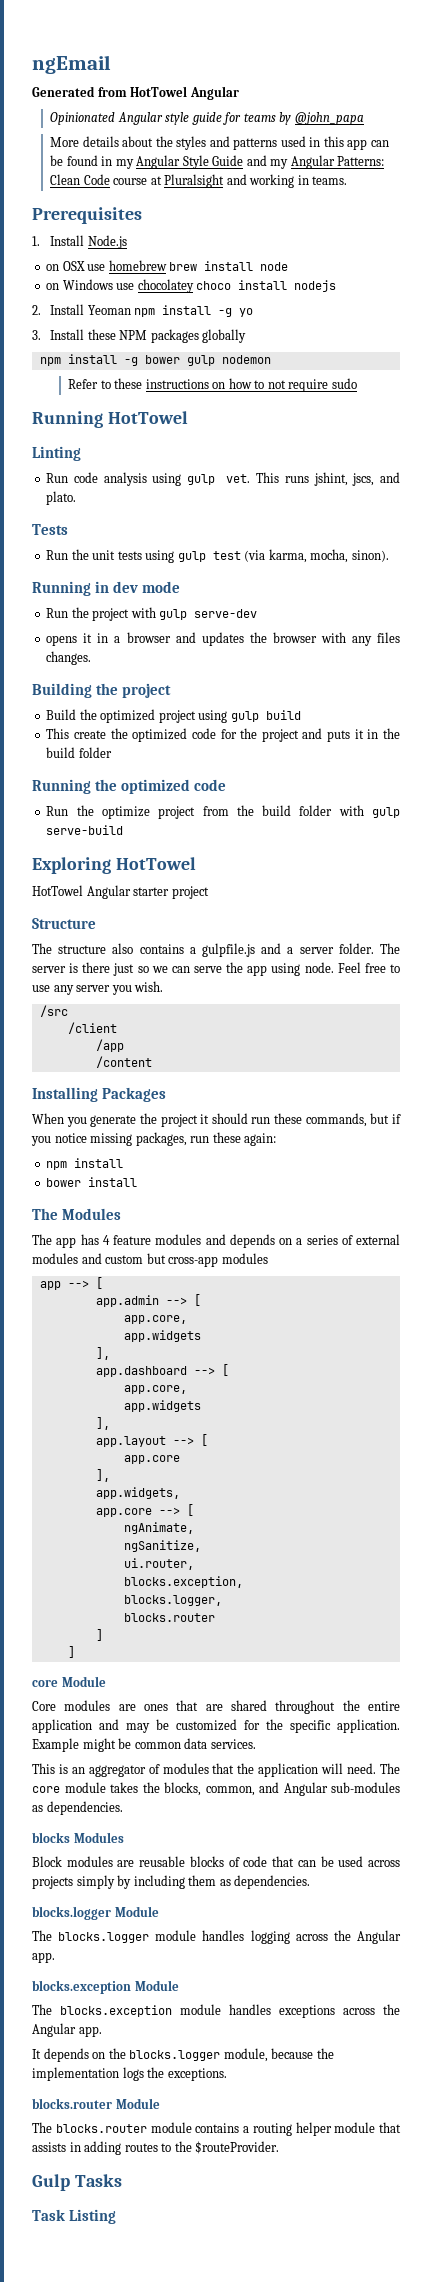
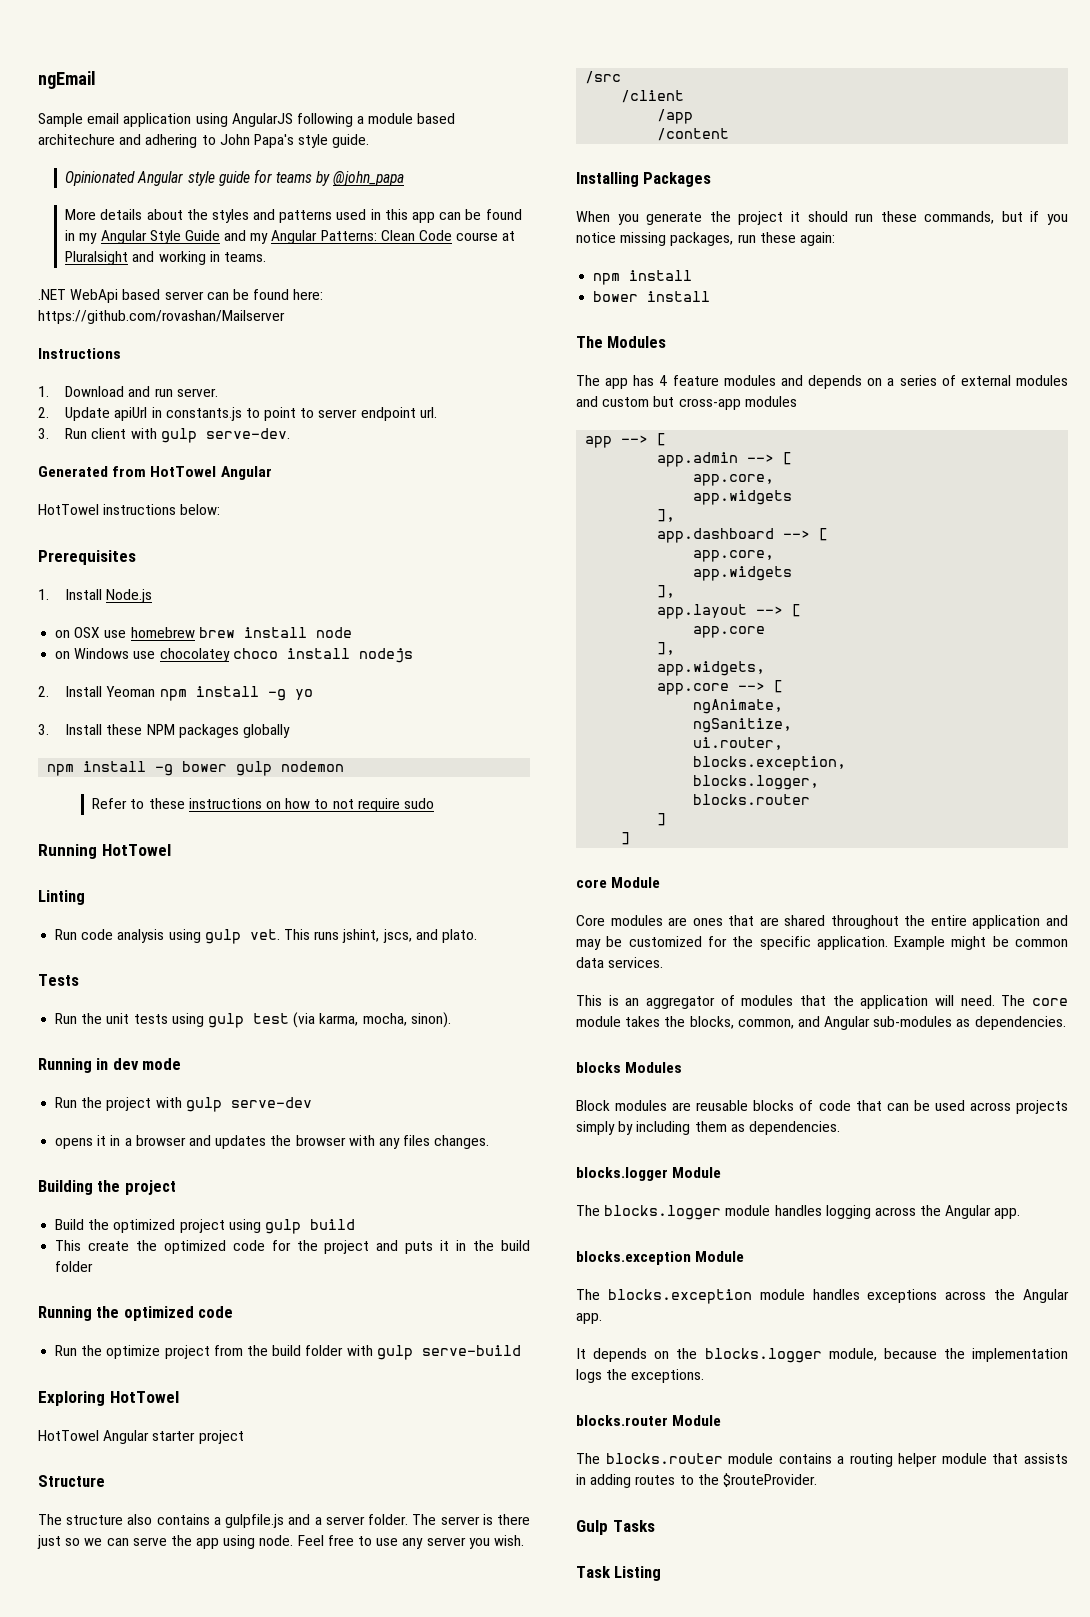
[32,86,239,100] Generated from HotTowel Angular -> [38,113,456,127] [38,134,370,148] Sample email application using AngularJS following a module based architechure and adhering to John Papa's style guide.
(348, 180) none -> [38,289,324,303] [38,310,285,324] [38,348,121,359] [38,386,218,397] [38,407,437,421] [38,428,290,443] [38,466,272,480] [38,504,221,515] // .NET WebApi based server can be found here: https://github.com/rovashan/Mailserver // Instructions // 1. Download and run server. // 2. Update apiUrl in constants.js to point to server endpoint url. // 3. Run client with gulp serve-dev. // Generated from HotTowel Angular // HotTowel instructions below:

